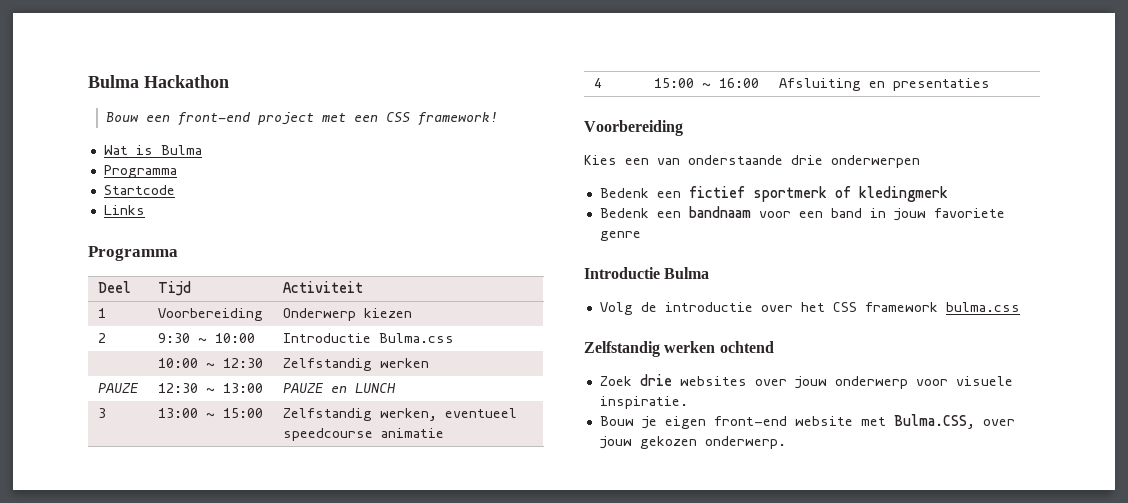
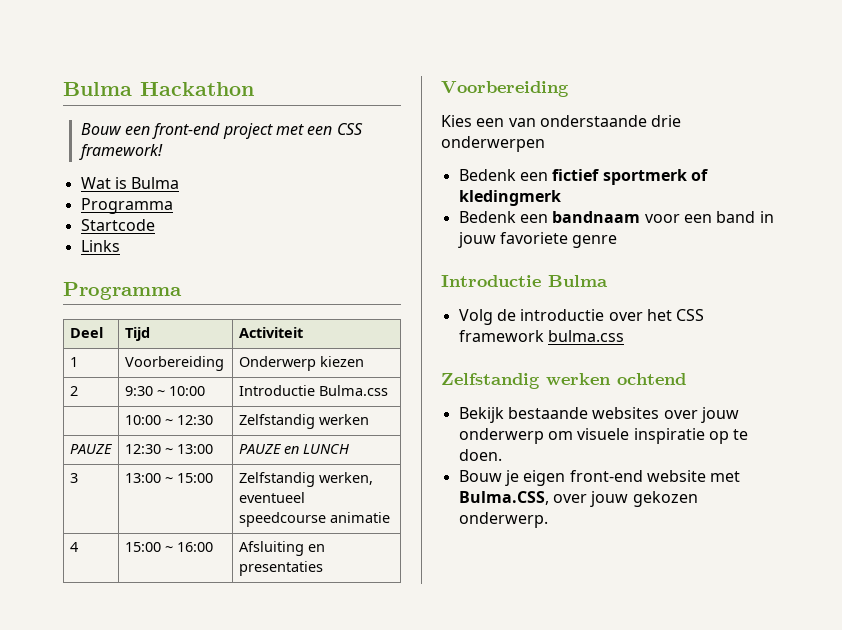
[599,374,672,386] Zoek drie -> [458,407,588,423] Bekijk bestaande
[915,376,1013,386] [599,396,688,409] voor visuele inspiratie. -> [547,428,749,444] [458,449,502,461] om visuele inspiratie op te doen.

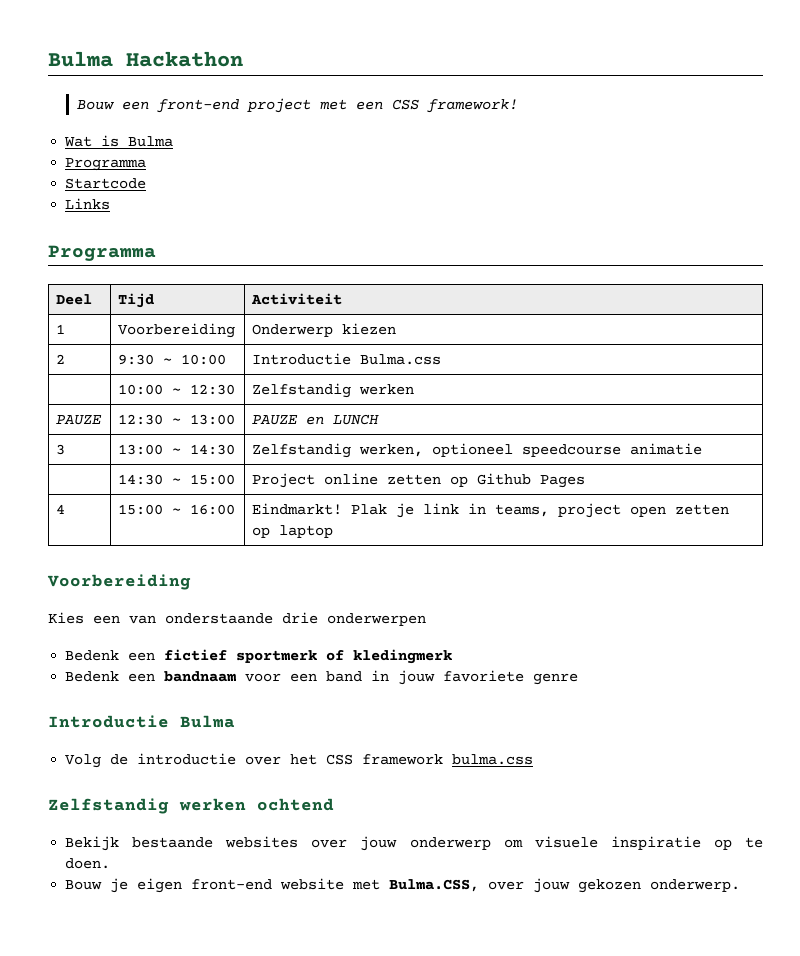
[176,473,213,483] 15:00 -> [190,444,236,455] 14:30
[238,492,305,503] eventueel -> [432,443,514,457] optioneel
[69,542,78,552] [124,542,213,552] [238,541,325,556] [238,561,323,576] 4 | 15:00 ~ 16:00 | Afsluiting en presentaties -> [118,474,236,485] [252,473,586,488] [56,504,66,514] [118,504,236,515] [252,503,730,518] [252,525,334,538] | 14:30 ~ 15:00 | Project online zetten op Github Pages // 4 | 15:00 ~ 16:00 | Eindmarkt! Plak je link in teams, project open zetten op laptop

